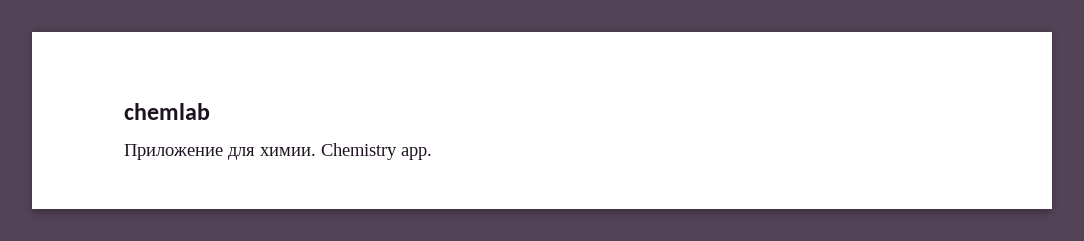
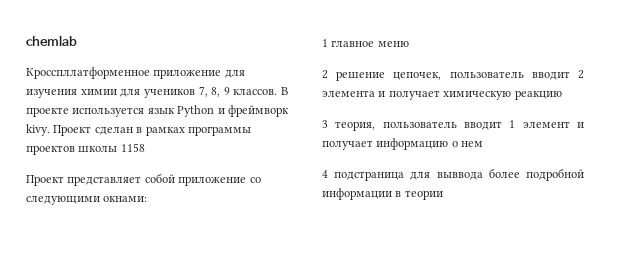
[124,143,432,160] Приложение для химии. Chemistry app. -> [26,67,245,79] [26,86,288,98] [26,105,289,117] [26,124,251,136] [26,143,145,155] [26,173,261,186] [26,196,148,205] [322,39,409,47] [322,70,584,81] [322,90,562,100] [322,120,584,131] [322,138,484,150] [322,168,584,181] [322,188,443,200] Кросспллатформенное приложение для изучения химии для учеников 7, 8, 9 классов. В проекте используется язык Python и фреймворк kivy. Проект сделан в рамках программы проектов школы 1158 // Проект представляет собой приложение со следующими окнами: // 1 главное меню // 2 решение цепочек, пользователь вводит 2 элемента и получает химическую реакцию // 3 теория, пользователь вводит 1 элемент и получает информацию о нем // 4 подстраница для выввода более подробной информации в теории

